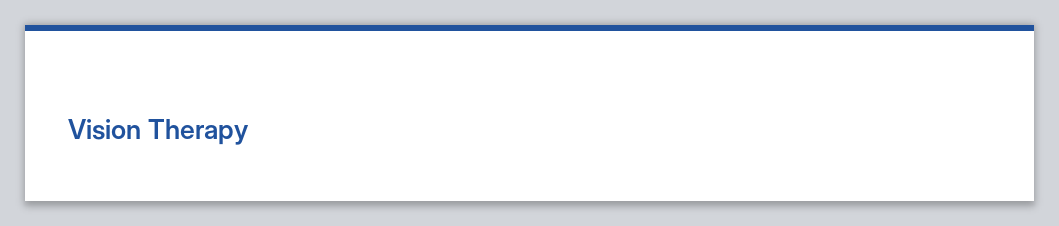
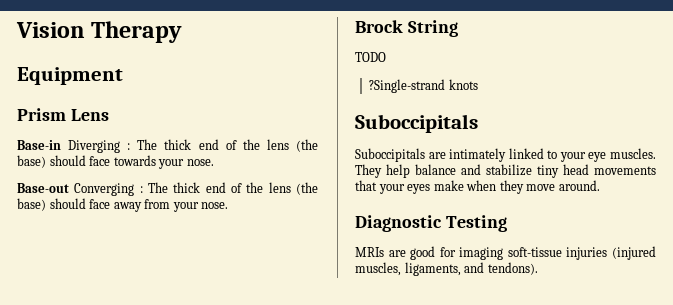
(250, 132) none -> [17,67,123,85] [17,108,109,121] [17,139,318,153] [17,155,214,169] [17,182,319,196] [17,198,229,212] [355,20,458,37] [355,52,386,62] [369,79,478,93] [355,114,478,133] [355,148,656,162] [355,164,656,178] [355,180,600,194] [355,215,507,232] [355,246,656,260] [355,262,538,276] // Equipment // Prism Lens // Base-in Diverging : The thick end of the lens (the base) should face towards your nose. // Base-out Converging : The thick end of the lens (the base) should face away from your nose. // Brock String // TODO // ?Single-strand knots // Suboccipitals // Suboccipitals are intimately linked to your eye muscles. They help balance and stabilize tiny head movements that your eyes make when they move around. // Diagnostic Testing // MRIs are good for imaging soft-tissue injuries (injured muscles, ligaments, and tendons).

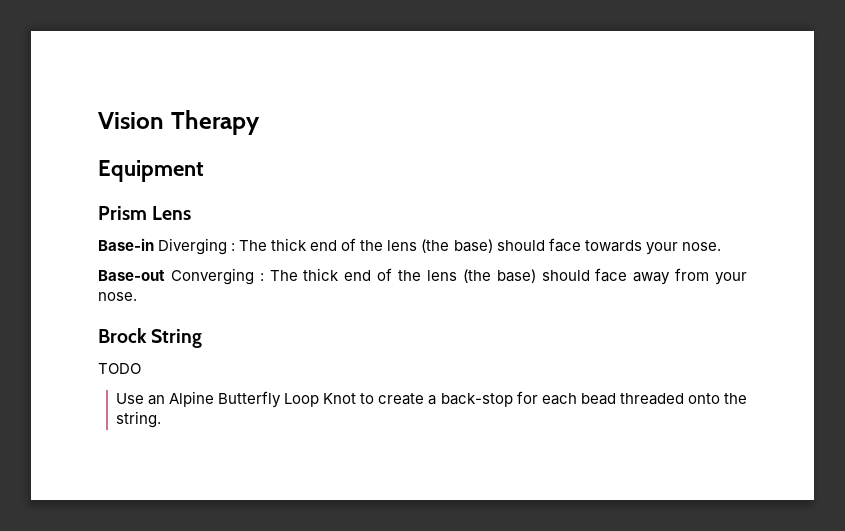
[369,79,478,93] [355,114,478,133] [355,148,656,162] [355,164,656,178] [355,180,600,194] [355,215,507,232] [355,246,656,260] [355,262,538,276] ?Single-strand knots // Suboccipitals // Suboccipitals are intimately linked to your eye muscles. They help balance and stabilize tiny head movements that your eyes make when they move around. // Diagnostic Testing // MRIs are good for imaging soft-tissue injuries (injured muscles, ligaments, and tendons). -> [116,391,747,408] [116,411,162,428] Use an Alpine Butterfly Loop Knot to create a back-stop for each bead threaded onto the string.

